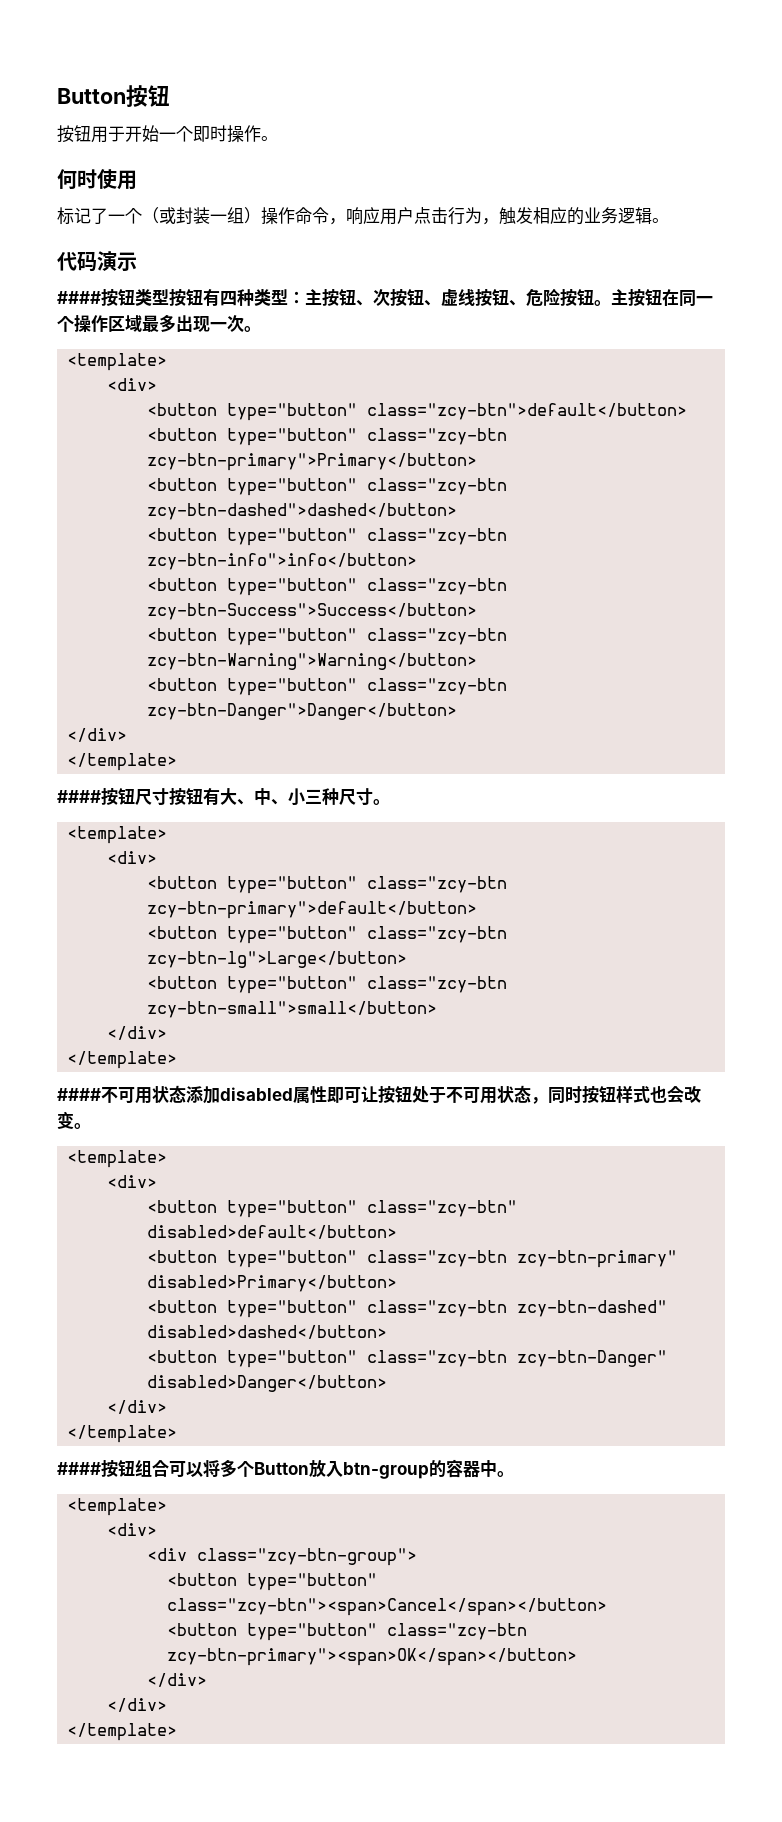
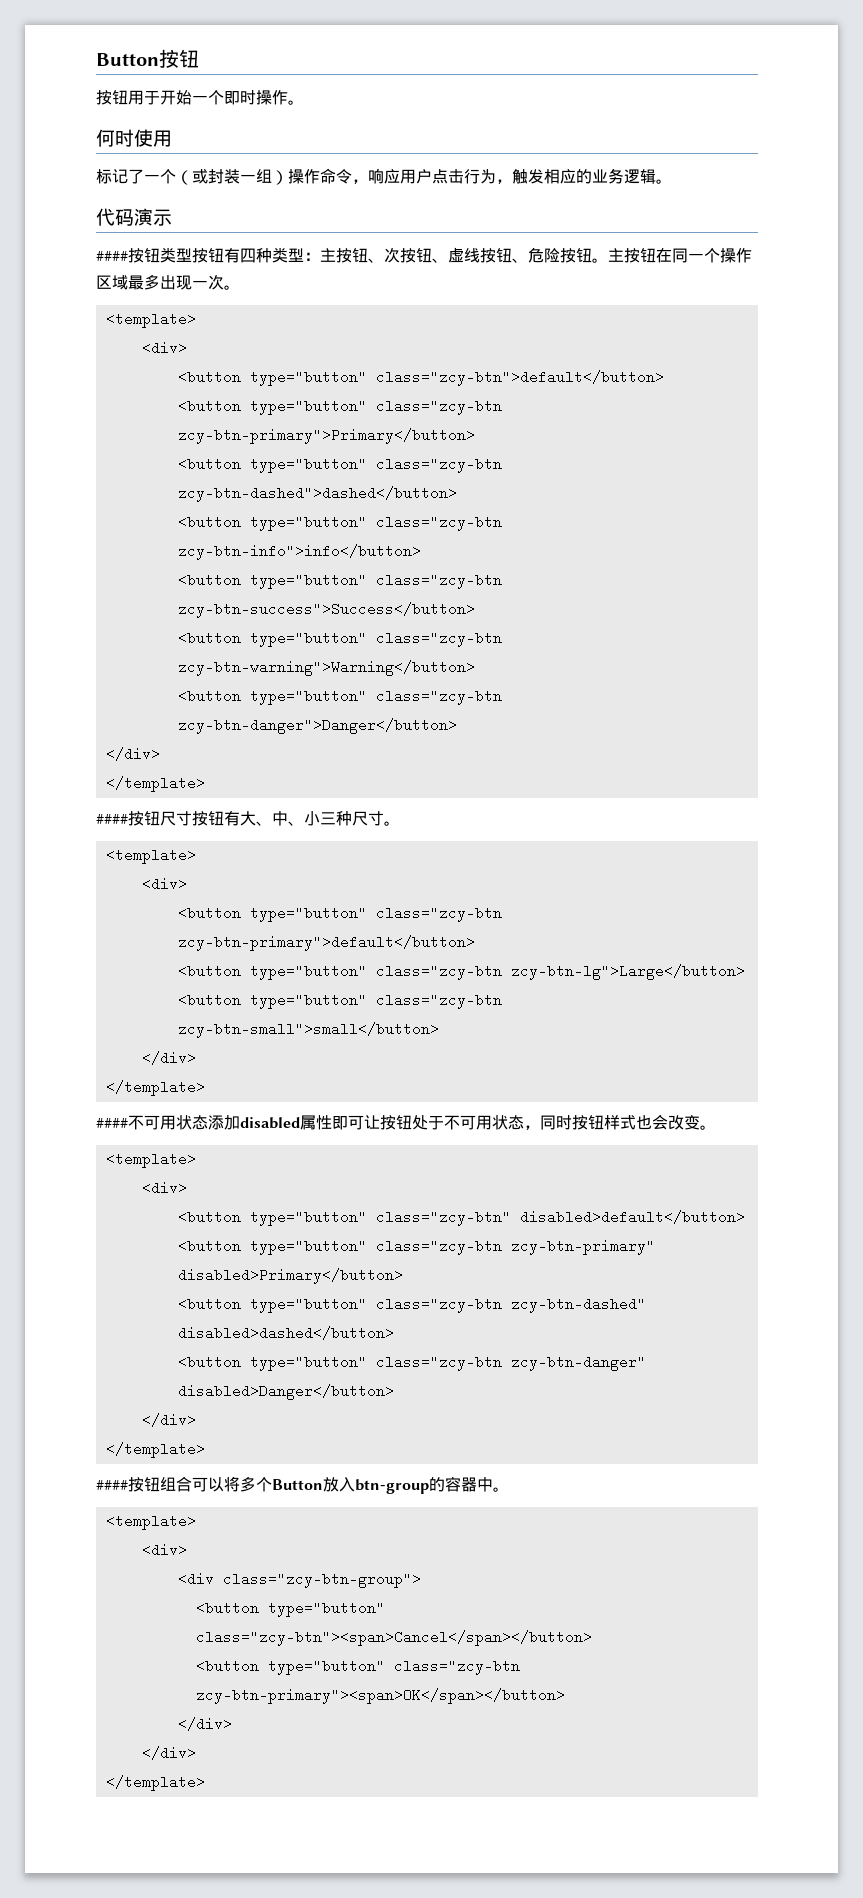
[147,603,478,620] [147,628,508,646] [147,653,478,670] [147,678,508,696] [147,703,458,720] zcy-btn-Success">Success</button> // <button type="button" class="zcy-btn zcy-btn-Warning">Warning</button> // <button type="button" class="zcy-btn zcy-btn-Danger">Danger</button> -> [177,602,475,618] [177,631,502,647] [177,660,475,676] [177,689,502,705] [177,718,457,734] zcy-btn-success">Success</button> // <button type="button" class="zcy-btn zcy-btn-warning">Warning</button> // <button type="button" class="zcy-btn zcy-btn-danger">Danger</button>
[517,1350,668,1367] zcy-btn-Danger" -> [510,1355,646,1371] zcy-btn-danger"

